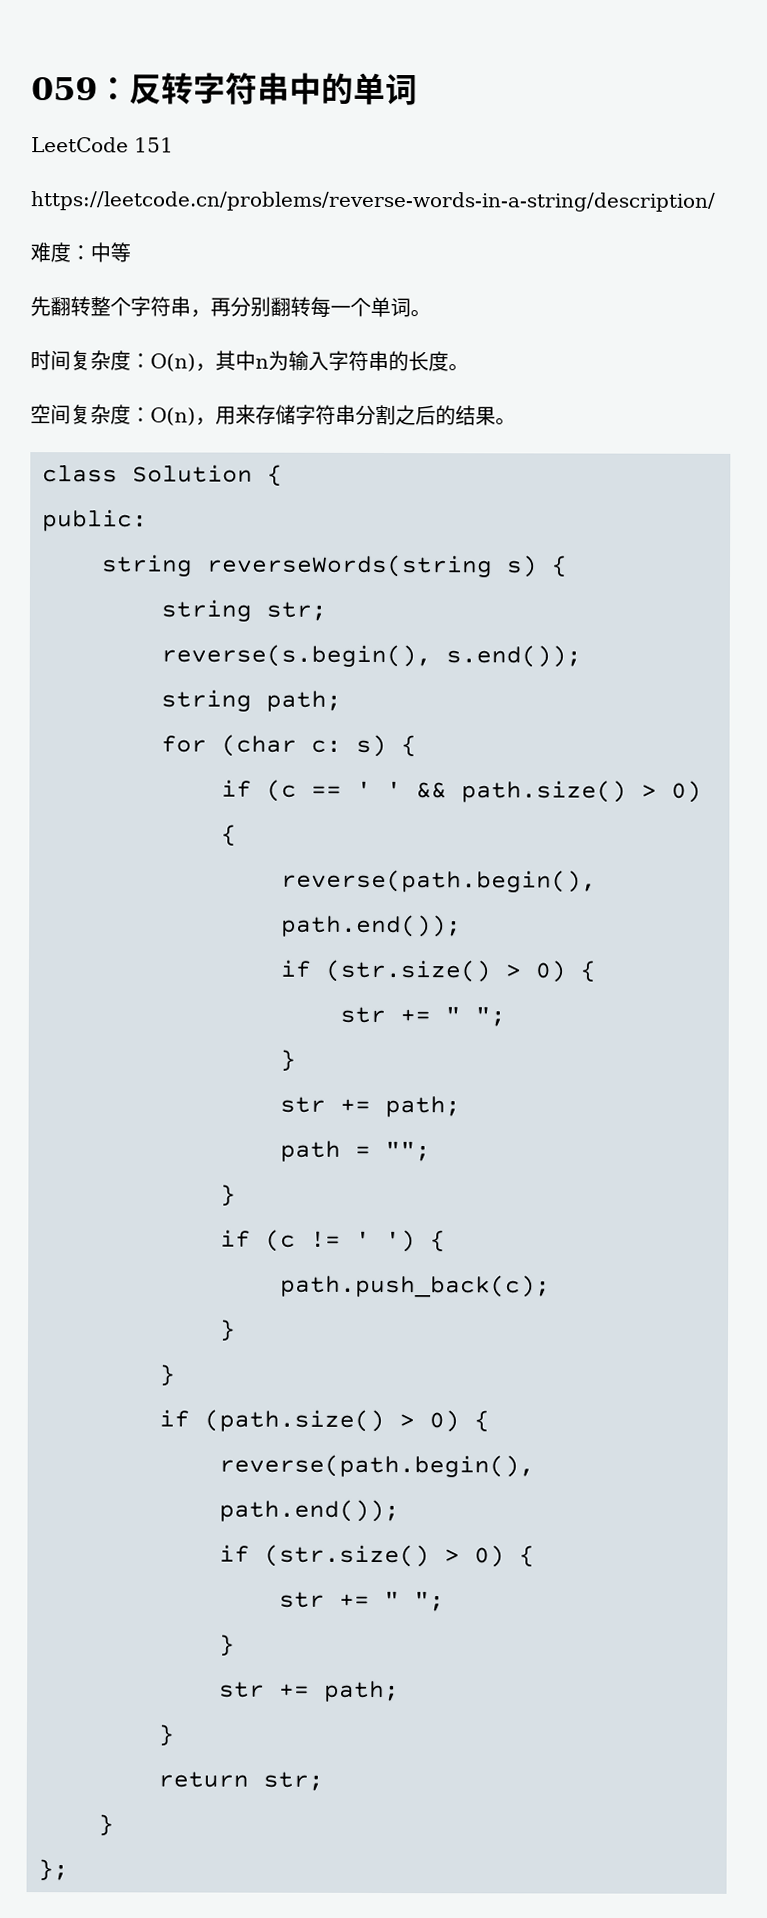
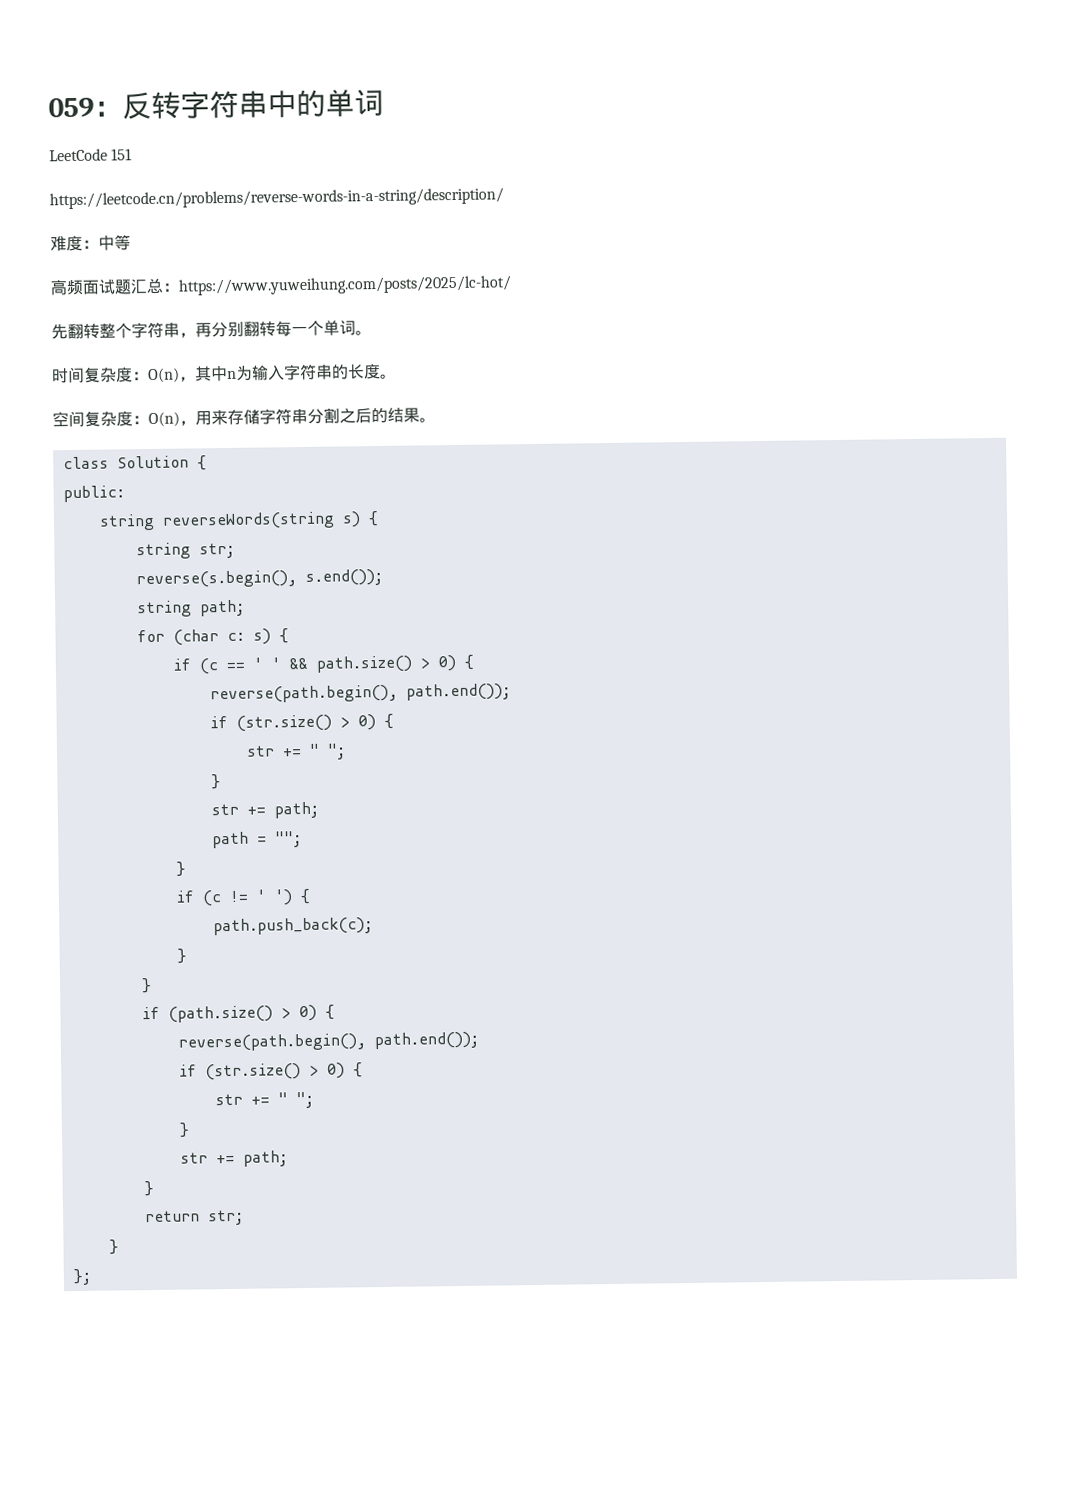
(131, 252) none -> [50,275,512,296] // 高频面试题汇总：https://www.yuweihung.com/posts/2025/lc-hot/

